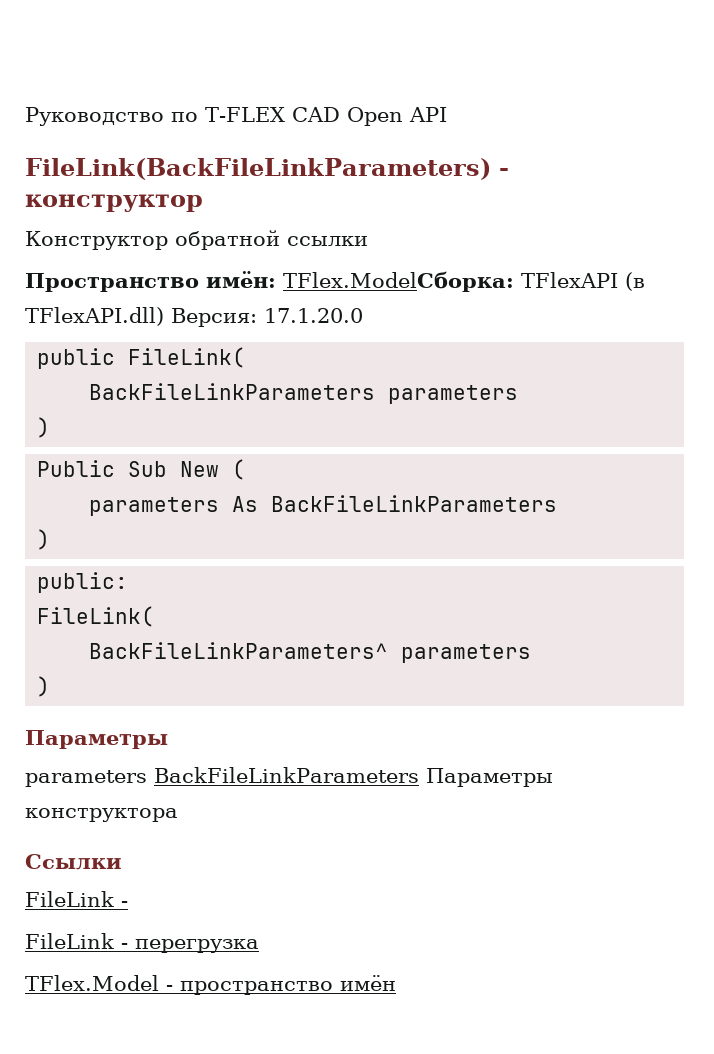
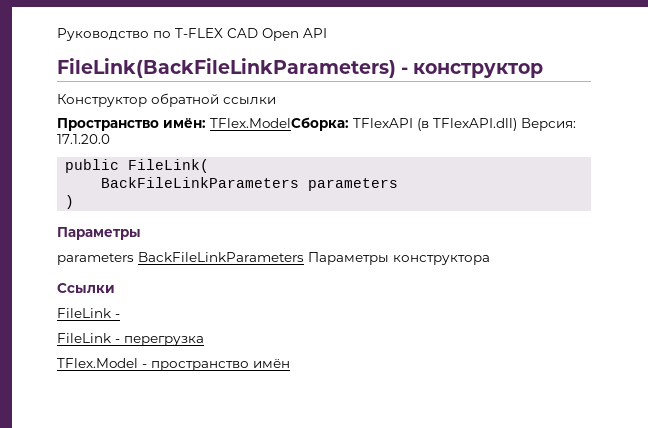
[37,459,246,480] [89,495,558,516] [37,529,51,550] [37,572,129,593] [37,606,155,627] [89,642,532,663] [37,676,51,697] // Public Sub New ( // parameters As BackFileLinkParameters // ) // public: // FileLink( // BackFileLinkParameters^ parameters // ) -> (75, 202) none

